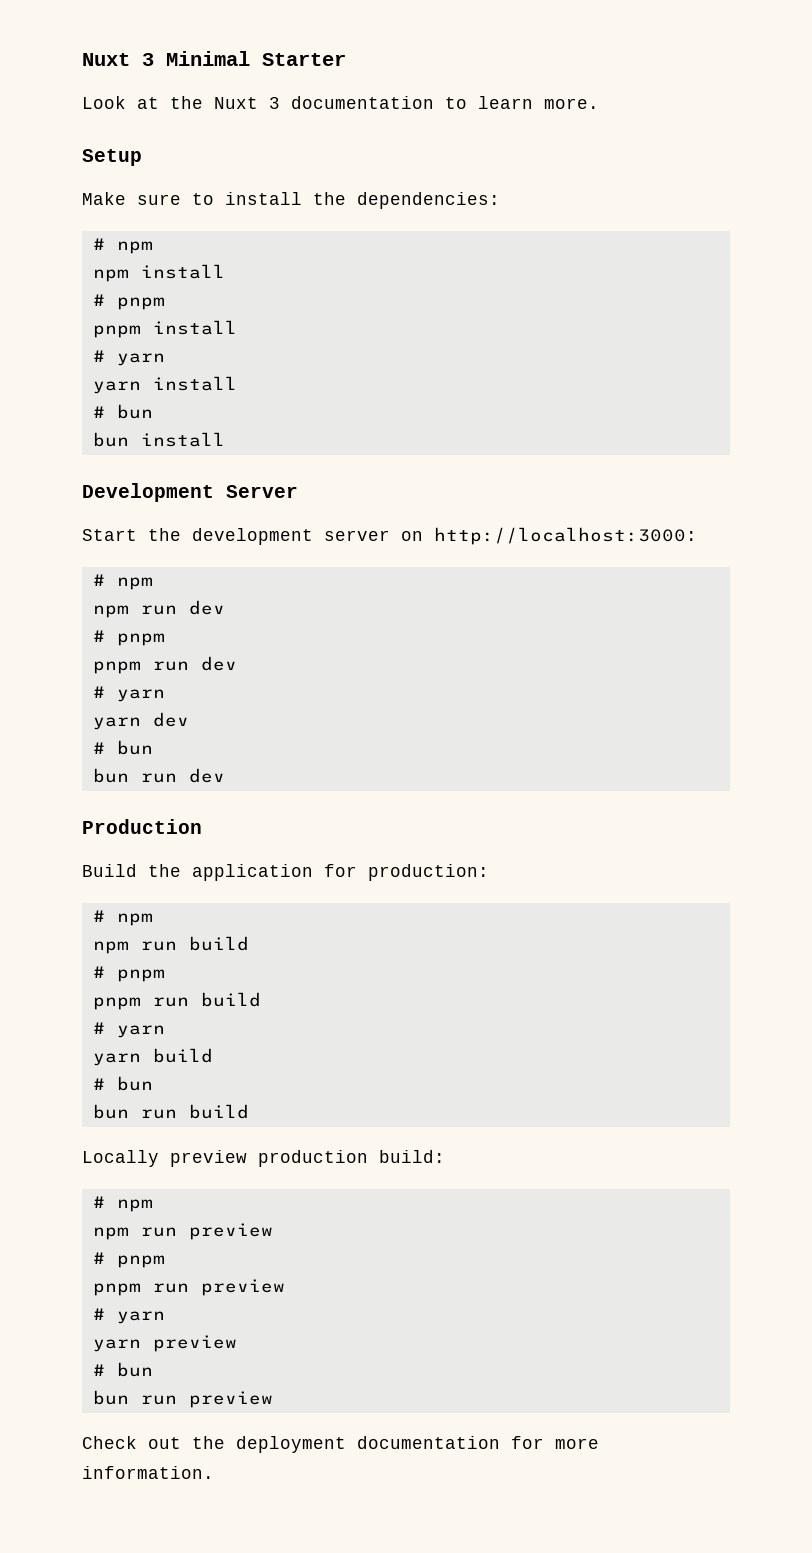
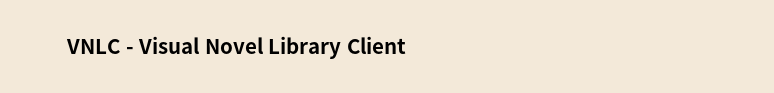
[82,51,346,66] [82,96,599,109] [82,149,142,166] [82,192,500,209] [92,238,153,254] [92,264,225,282] [92,294,165,310] [92,320,237,338] [92,350,165,366] [92,376,237,394] [92,404,153,419] [92,432,225,447] [82,483,298,502] [82,527,697,545] [92,574,153,590] [92,600,225,618] [92,630,165,646] [92,656,237,674] [92,686,165,702] [92,712,189,730] [92,740,153,755] [92,768,225,783] [82,819,202,834] [82,864,489,881] [92,910,153,926] [92,936,249,954] [92,966,165,982] [92,992,261,1010] [92,1022,165,1038] [92,1048,213,1066] [92,1076,153,1091] [92,1104,249,1119] [82,1150,445,1167] [92,1196,153,1212] [92,1223,273,1240] [92,1252,165,1268] [92,1279,285,1296] [92,1308,165,1324] [92,1335,237,1352] [92,1362,153,1377] [92,1390,273,1408] [82,1436,599,1453] [82,1466,214,1479] Nuxt 3 Minimal Starter // Look at the Nuxt 3 documentation to learn more. // Setup // Make sure to install the dependencies: // # npm // npm install // # pnpm // pnpm install // # yarn // yarn install // # bun // bun install // Development Server // Start the development server on http://localhost:3000: // # npm // npm run dev // # pnpm // pnpm run dev // # yarn // yarn dev // # bun // bun run dev // Production // Build the application for production: // # npm // npm run build // # pnpm // pnpm run build // # yarn // yarn build // # bun // bun run build // Locally preview production build: // # npm // npm run preview // # pnpm // pnpm run preview // # yarn // yarn preview // # bun // bun run preview // Check out the deployment documentation for more information. -> [66,36,406,59] VNLC - Visual Novel Library Client

